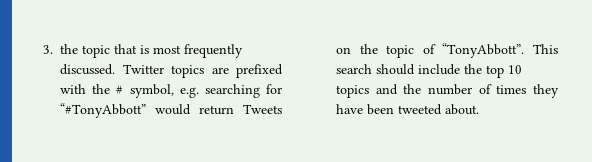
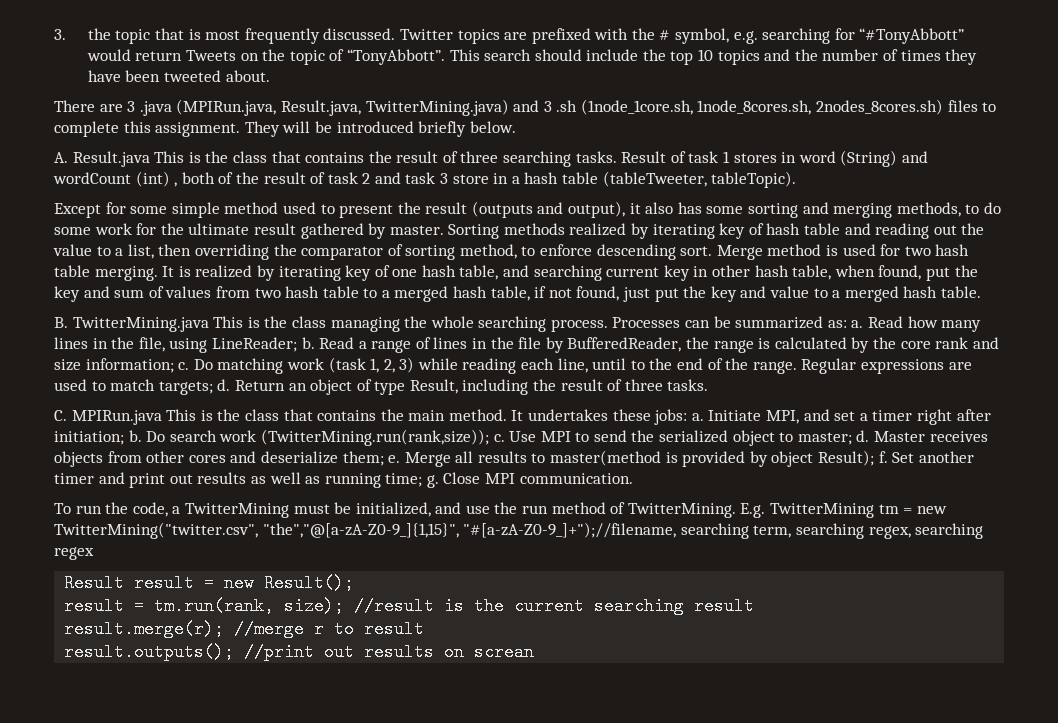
(479, 109) none -> [54,99,997,116] [54,121,516,137] [54,150,928,167] [53,171,797,188] [54,201,1001,218] [54,223,985,239] [53,244,970,260] [54,265,978,281] [54,286,981,302] [54,316,982,332] [54,337,999,353] [54,357,972,374] [54,379,709,395] [54,409,991,425] [54,429,988,446] [54,450,974,467] [54,472,633,488] [54,502,947,518] [54,522,984,539] [54,547,94,560] [64,574,355,592] [64,597,755,615] [64,620,425,638] [64,643,535,661] // There are 3 .java (MPIRun.java, Result.java, TwitterMining.java) and 3 .sh (1node_1core.sh, 1node_8cores.sh, 2nodes_8cores.sh) files to complete this assignment. They will be introduced briefly below. // A. Result.java This is the class that contains the result of three searching tasks. Result of task 1 stores in word (String) and wordCount (int) , both of the result of task 2 and task 3 store in a hash table (tableTweeter, tableTopic). // Except for some simple method used to present the result (outputs and output), it also has some sorting and merging methods, to do some work for the ultimate result gathered by master. Sorting methods realized by iterating key of hash table and reading out the value to a list, then overriding the comparator of sorting method, to enforce descending sort. Merge method is used for two hash table merging. It is realized by iterating key of one hash table, and searching current key in other hash table, when found, put the key and sum of values from two hash table to a merged hash table, if not found, just put the key and value to a merged hash table. // B. TwitterMining.java This is the class managing the whole searching process. Processes can be summarized as: a. Read how many lines in the file, using LineReader; b. Read a range of lines in the file by BufferedReader, the range is calculated by the core rank and size information; c. Do matching work (task 1, 2, 3) while reading each line, until to the end of the range. Regular expressions are used to match targets; d. Return an object of type Result, including the result of three tasks. // C. MPIRun.java This is the class that contains the main method. It undertakes these jobs: a. Initiate MPI, and set a timer right after initiation; b. Do search work (TwitterMining.run(rank,size)); c. Use MPI to send the serialized object to master; d. Master receives objects from other cores and deserialize them; e. Merge all results to master(method is provided by object Result); f. Set another timer and print out results as well as running time; g. Close MPI communication. // To run the code, a TwitterMining must be initialized, and use the run method of TwitterMining. E.g. TwitterMining tm = new TwitterMining("twitter.csv", "the","@[a-zA-Z0-9_]{1,15}", "#[a-zA-Z0-9_]+");//filename, searching term, searching regex, searching regex // Result result = new Result(); // result = tm.run(rank, size); //result is the current searching result // result.merge(r); //merge r to result // result.outputs(); //print out results on screan

